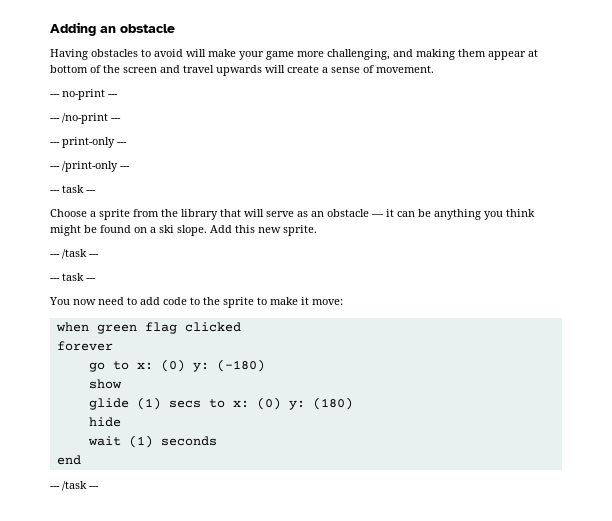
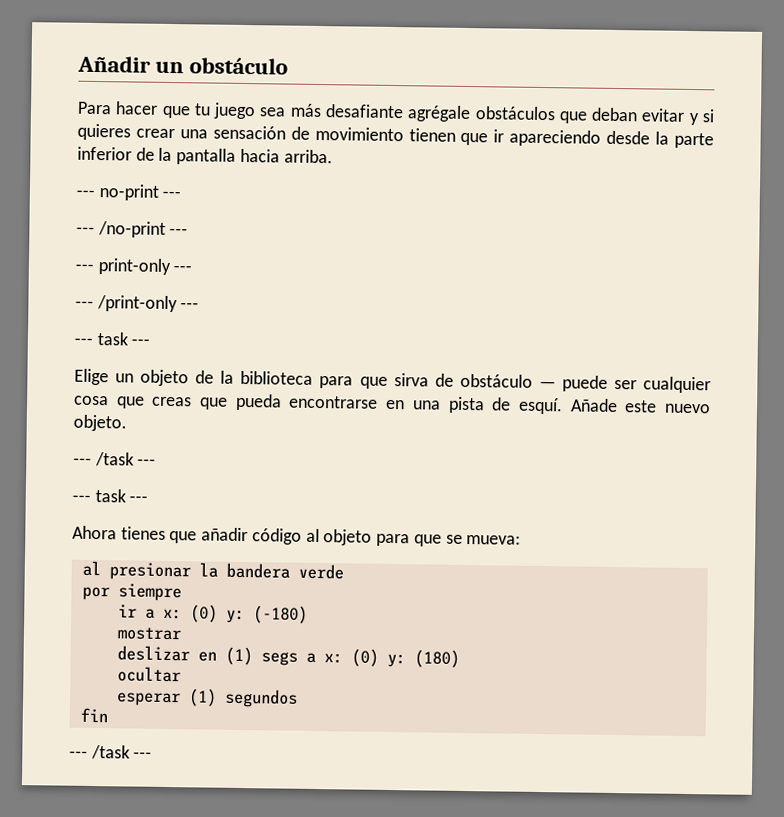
[50,22,175,36] [50,49,538,60] [50,65,434,76] Adding an obstacle // Having obstacles to avoid will make your game more challenging, and making them appear at bottom of the screen and travel upwards will create a sense of movement. -> [77,55,289,75] [77,101,716,126] [77,123,714,149] [77,146,333,165] Añadir un obstáculo // Para hacer que tu juego sea más desafiante agrégale obstáculos que deban evitar y si quieres crear una sensación de movimiento tienen que ir apareciendo desde la parte inferior de la pantalla hacia arriba.
[50,209,535,220] [50,225,317,236] Choose a sprite from the library that will serve as an obstacle — it can be anything you think might be found on a ski slope. Add this new sprite. -> [74,368,711,394] [74,393,711,415] [73,414,127,432] Elige un objeto de la biblioteca para que sirva de obstáculo — puede ser cualquier cosa que creas que pueda encontrarse en una pista de esquí. Añade este nuevo objeto.
[49,297,343,308] [55,322,241,334] [56,341,113,351] [88,359,265,372] [88,379,122,389] [88,397,225,410] You now need to add code to the sprite to make it move: // when green flag clicked // forever // go to x: (0) y: (-180) // show // glide (1) secs to -> [72,525,522,547] [81,560,344,581] [81,583,182,602] [117,604,308,624] [116,627,182,641] [116,645,316,666] Ahora tienes que añadir código al objeto para que se mueva: // al presionar la bandera verde // por siempre // ir a x: (0) y: (-180) // mostrar // deslizar en (1) segs a
[88,417,121,427] [87,435,217,448] [56,455,81,465] hide // wait (1) seconds // end -> [116,666,181,683] [115,688,298,708] [79,707,108,723] ocultar // esperar (1) segundos // fin

